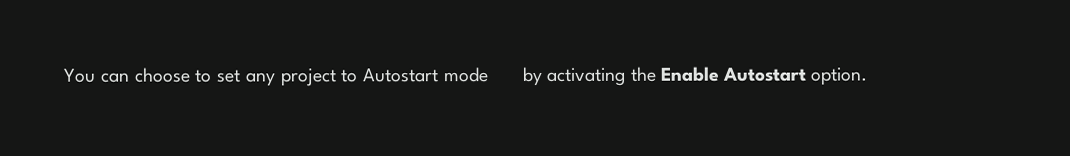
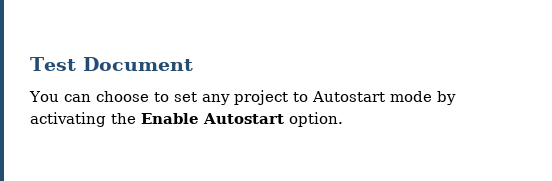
(63, 75) none -> [30,57,193,71] Test Document //

